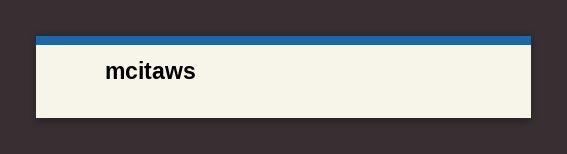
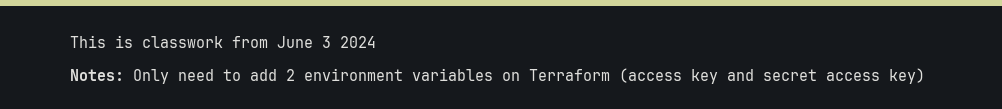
[105,61,196,79] mcitaws -> [70,35,376,48] [70,68,925,84] This is classwork from June 3 2024 // Notes: Only need to add 2 environment variables on Terraform (access key and secret access key)

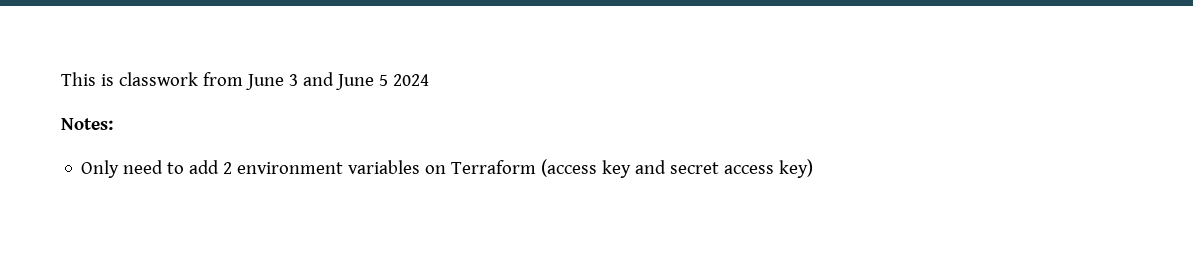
(331, 42) none -> [302,72,388,90] and June 5
(124, 75) none -> (113, 124) //

